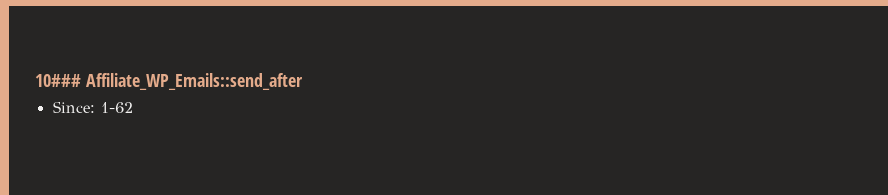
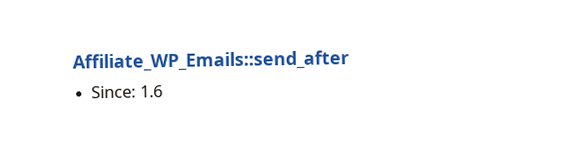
[35,74,81,87] 10### -> (72, 61) none
[100,102,133,113] 1-62 -> [139,85,163,98] 1.6

